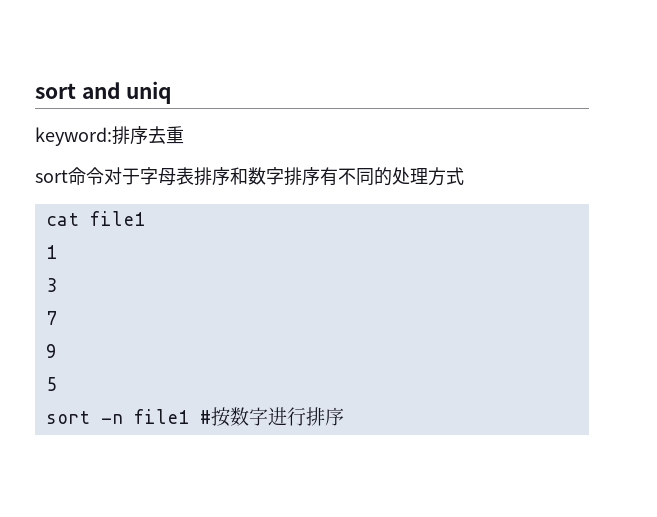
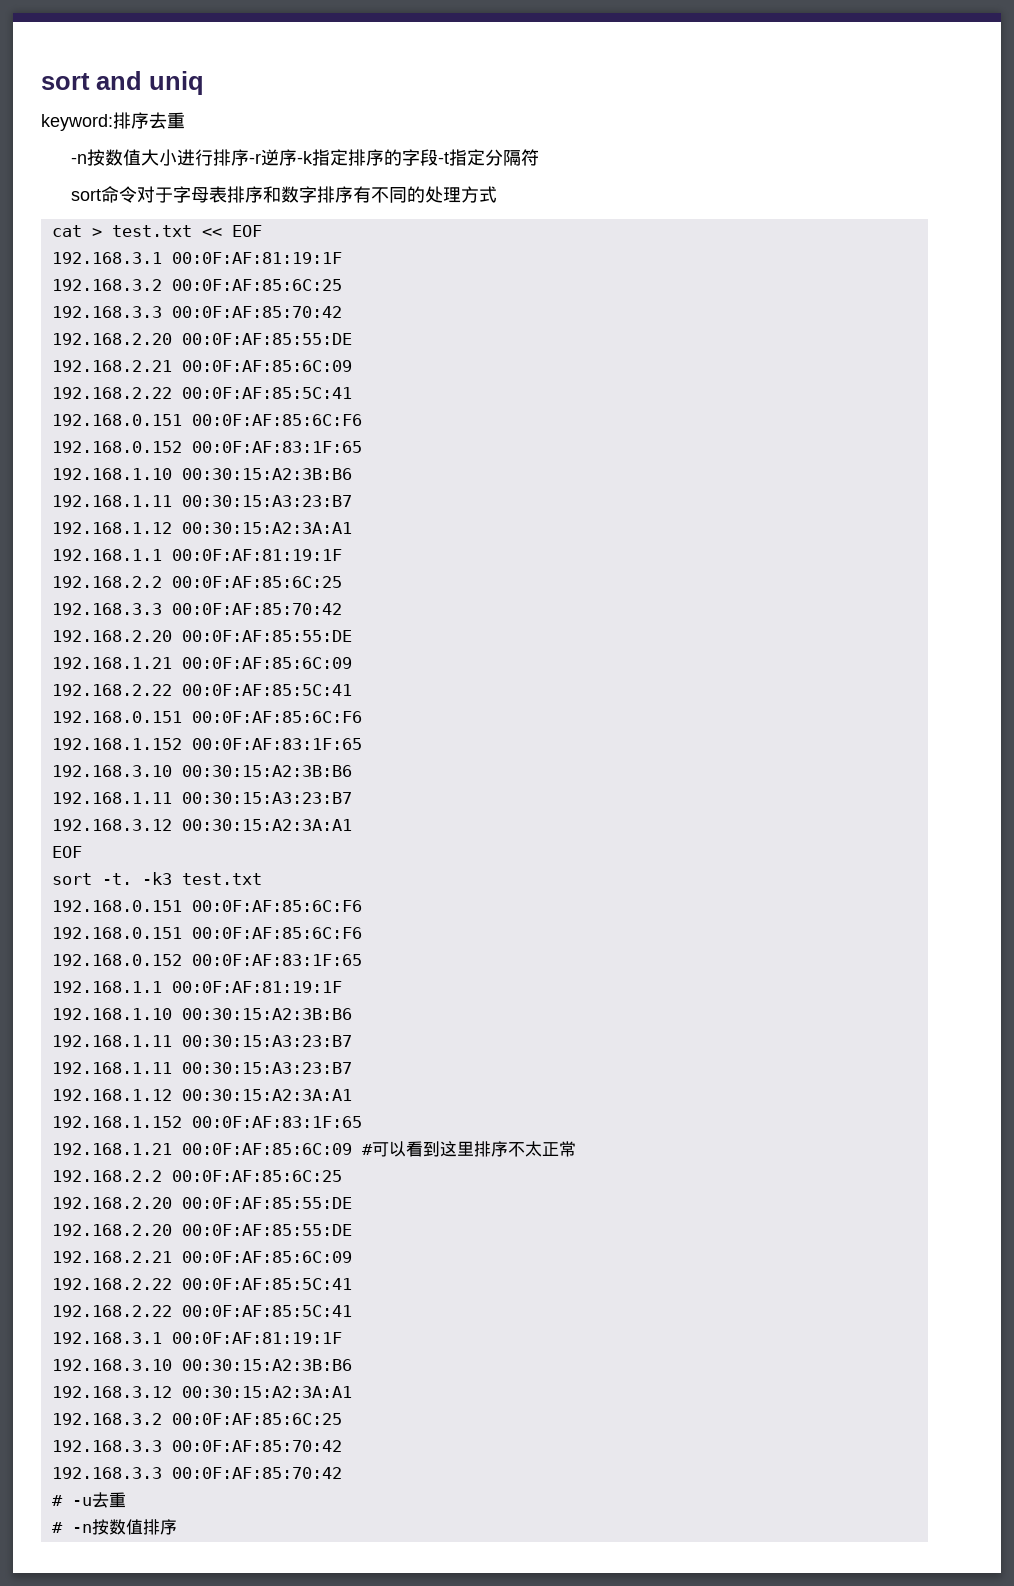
(184, 135) none -> [71,149,540,166] // -n按数值大小进行排序-r逆序-k指定排序的字段-t指定分隔符
[89,211,145,226] [45,245,57,259] [45,278,57,292] [45,311,57,325] [45,344,57,358] [45,377,57,391] [45,407,306,427] file1 // 1 // 3 // 7 // 9 // 5 // sort -n file1 #按数字进行 -> [91,225,262,237] [51,252,342,264] [51,279,342,291] [51,306,342,318] [51,333,352,345] [51,360,352,372] [51,387,352,399] [51,414,362,426] [51,441,362,453] [51,468,352,480] [51,495,352,507] [51,522,352,534] [51,549,342,561] [51,576,342,588] [51,603,342,615] [51,630,352,642] [51,657,352,669] [51,684,352,696] [51,711,362,723] [51,738,362,750] [51,765,352,777] [51,792,352,804] [51,819,352,831] [51,846,82,858] [51,872,262,885] [51,900,362,912] [51,927,362,939] [51,954,362,966] [51,981,342,993] [51,1008,352,1020] [51,1035,352,1047] [51,1062,352,1074] [51,1089,352,1101] [51,1116,362,1128] [51,1141,576,1157] [51,1170,342,1182] [51,1197,352,1209] [51,1224,352,1236] [51,1251,352,1263] [51,1278,352,1290] [51,1305,352,1317] [51,1332,342,1344] [51,1359,352,1371] [51,1386,352,1398] [51,1413,342,1425] [51,1440,342,1452] [51,1467,342,1479] [51,1492,126,1508] [51,1519,143,1535] > test.txt << EOF // 192.168.3.1 00:0F:AF:81:19:1F // 192.168.3.2 00:0F:AF:85:6C:25 // 192.168.3.3 00:0F:AF:85:70:42 // 192.168.2.20 00:0F:AF:85:55:DE // 192.168.2.21 00:0F:AF:85:6C:09 // 192.168.2.22 00:0F:AF:85:5C:41 // 192.168.0.151 00:0F:AF:85:6C:F6 // 192.168.0.152 00:0F:AF:83:1F:65 // 192.168.1.10 00:30:15:A2:3B:B6 // 192.168.1.11 00:30:15:A3:23:B7 // 192.168.1.12 00:30:15:A2:3A:A1 // 192.168.1.1 00:0F:AF:81:19:1F // 192.168.2.2 00:0F:AF:85:6C:25 // 192.168.3.3 00:0F:AF:85:70:42 // 192.168.2.20 00:0F:AF:85:55:DE // 192.168.1.21 00:0F:AF:85:6C:09 // 192.168.2.22 00:0F:AF:85:5C:41 // 192.168.0.151 00:0F:AF:85:6C:F6 // 192.168.1.152 00:0F:AF:83:1F:65 // 192.168.3.10 00:30:15:A2:3B:B6 // 192.168.1.11 00:30:15:A3:23:B7 // 192.168.3.12 00:30:15:A2:3A:A1 // EOF // sort -t. -k3 test.txt // 192.168.0.151 00:0F:AF:85:6C:F6 // 192.168.0.151 00:0F:AF:85:6C:F6 // 192.168.0.152 00:0F:AF:83:1F:65 // 192.168.1.1 00:0F:AF:81:19:1F // 192.168.1.10 00:30:15:A2:3B:B6 // 192.168.1.11 00:30:15:A3:23:B7 // 192.168.1.11 00:30:15:A3:23:B7 // 192.168.1.12 00:30:15:A2:3A:A1 // 192.168.1.152 00:0F:AF:83:1F:65 // 192.168.1.21 00:0F:AF:85:6C:09 #可以看到这里排序不太正常 // 192.168.2.2 00:0F:AF:85:6C:25 // 192.168.2.20 00:0F:AF:85:55:DE // 192.168.2.20 00:0F:AF:85:55:DE // 192.168.2.21 00:0F:AF:85:6C:09 // 192.168.2.22 00:0F:AF:85:5C:41 // 192.168.2.22 00:0F:AF:85:5C:41 // 192.168.3.1 00:0F:AF:81:19:1F // 192.168.3.10 00:30:15:A2:3B:B6 // 192.168.3.12 00:30:15:A2:3A:A1 // 192.168.3.2 00:0F:AF:85:6C:25 // 192.168.3.3 00:0F:AF:85:70:42 // 192.168.3.3 00:0F:AF:85:70:42 // # -u去重 // # -n按数值

